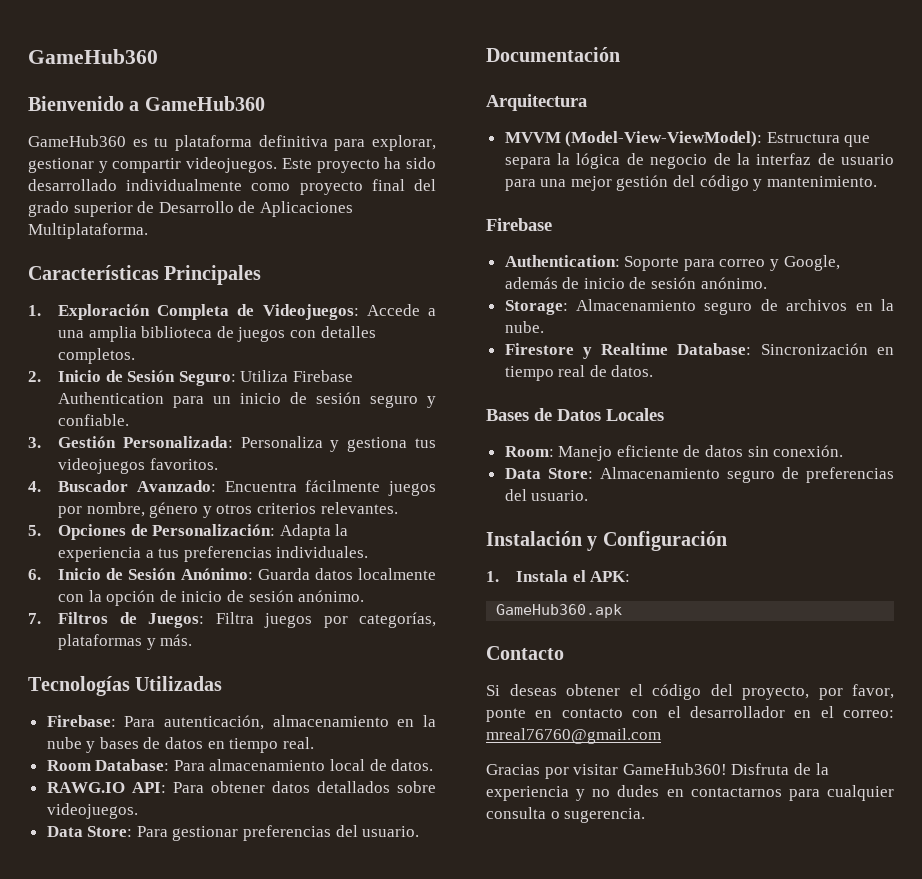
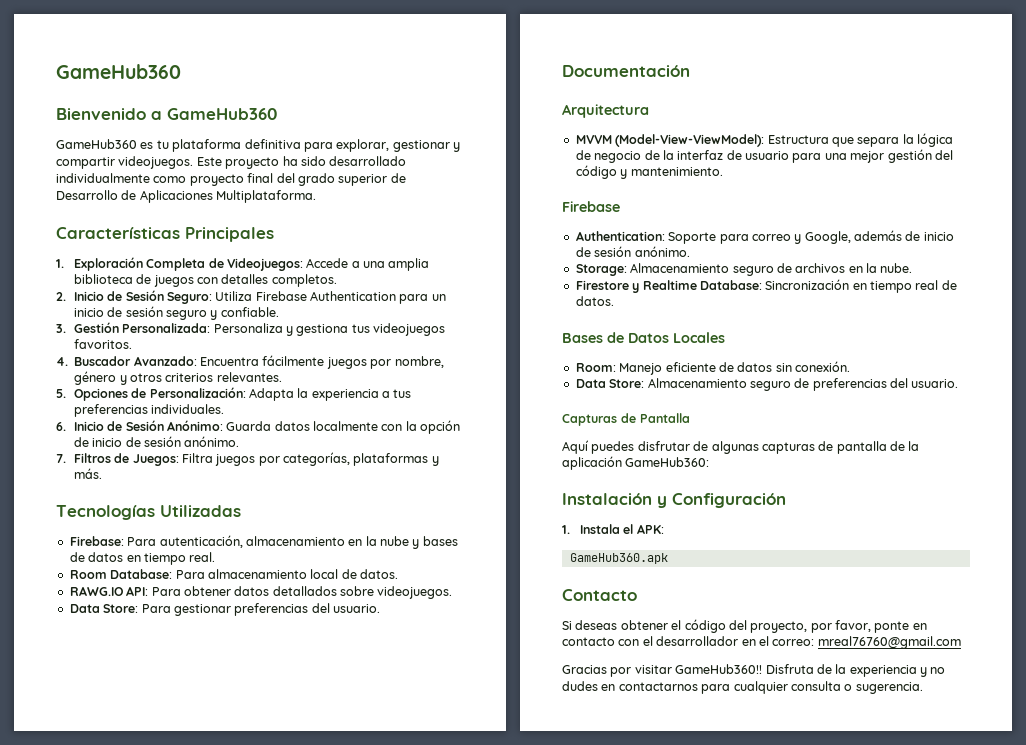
(589, 495) none -> [562,413,690,426] [562,440,920,454] [562,456,710,470] // Capturas de Pantalla // Aquí puedes disfrutar de algunas capturas de pantalla de la aplicación GameHub360:
[622,763,727,775] GameHub360! -> [675,664,763,674] GameHub360!!

